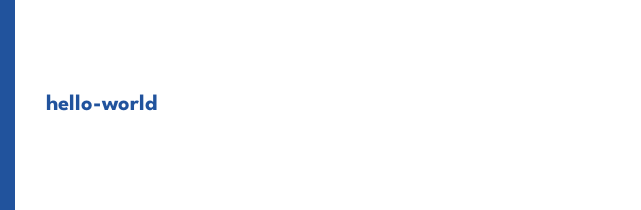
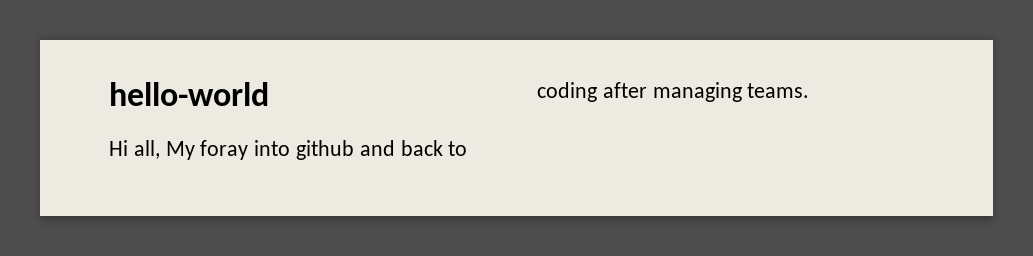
(158, 102) none -> [109,140,468,160] [537,82,810,102] // Hi all, My foray into github and back to coding after managing teams.

